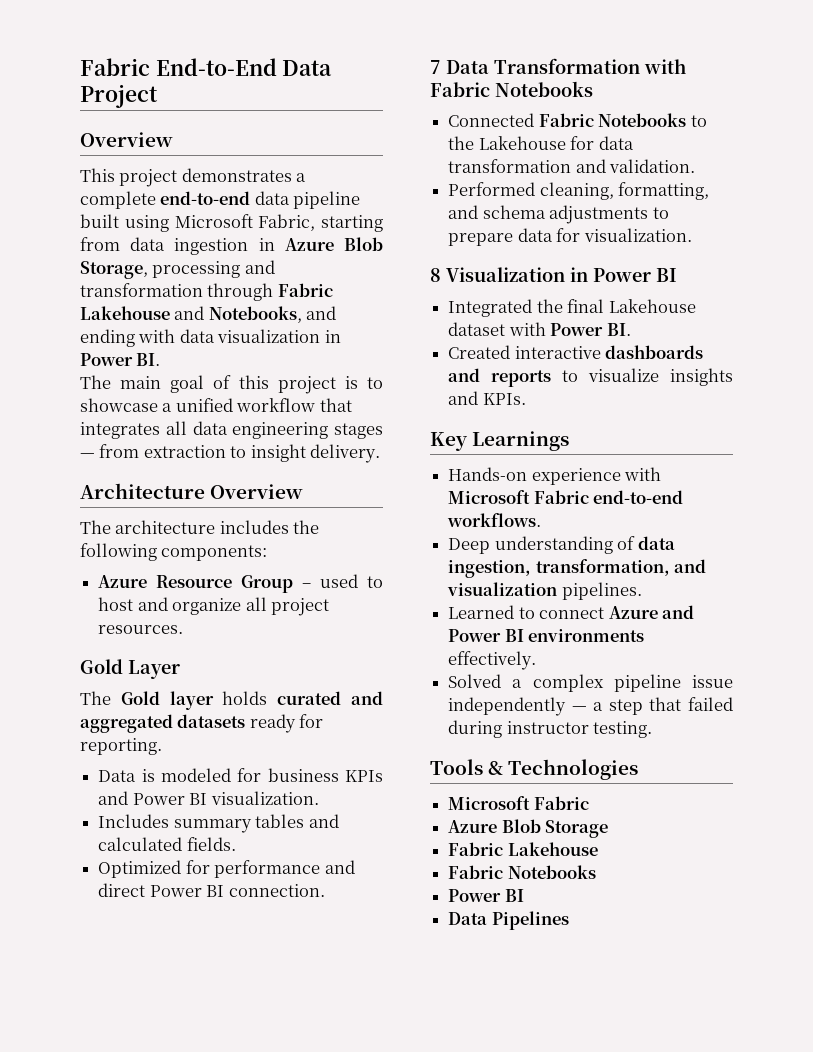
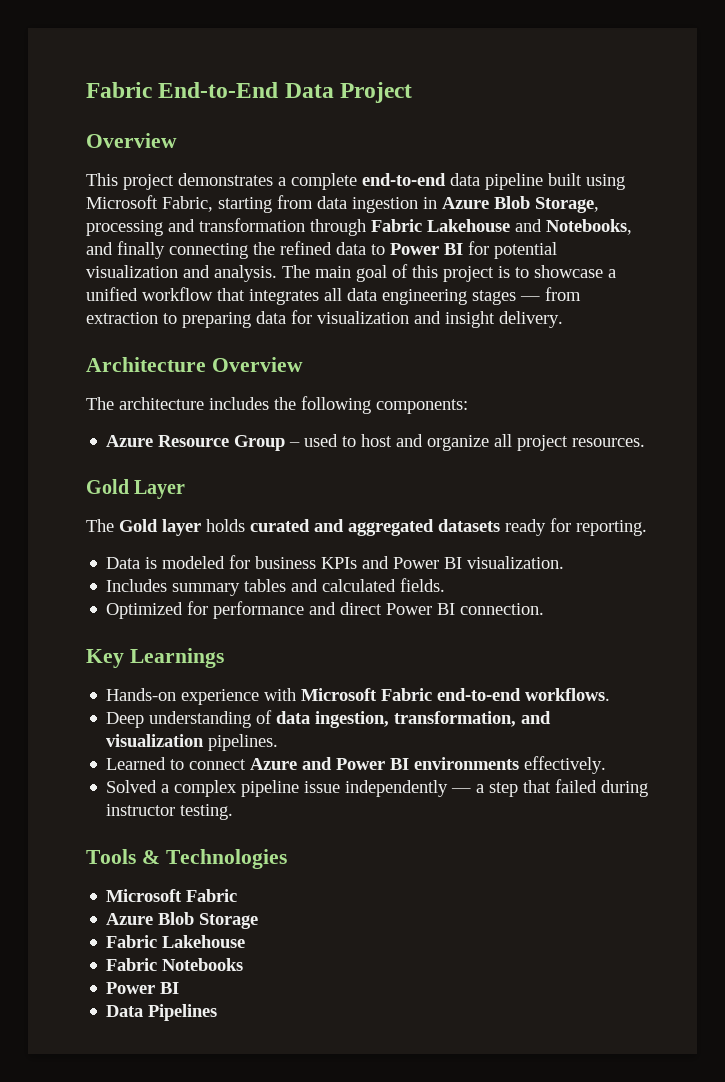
[80,329,341,347] [80,353,161,366] ending with data visualization in Power BI. // -> [117,241,557,259] [86,265,277,282] finally connecting the refined data to Power BI for potential visualization and analysis.
(247, 452) none -> [182,310,441,328] preparing data for visualization and
[430,58,686,74] [430,81,593,97] [448,113,707,127] [448,136,634,150] [448,159,696,173] [448,182,710,200] [448,205,669,224] [448,228,692,246] [430,267,677,282] [448,299,696,317] [448,322,631,336] [448,345,704,359] [448,368,733,387] [448,391,526,405] // 7 Data Transformation with Fabric Notebooks // Connected Fabric Notebooks to the Lakehouse for data transformation and validation. // Performed cleaning, formatting, and schema adjustments to prepare data for visualization. // 8 Visualization in Power BI // Integrated the final Lakehouse dataset with Power BI. // Created interactive dashboards and reports to visualize insights and KPIs. -> (545, 609) none

